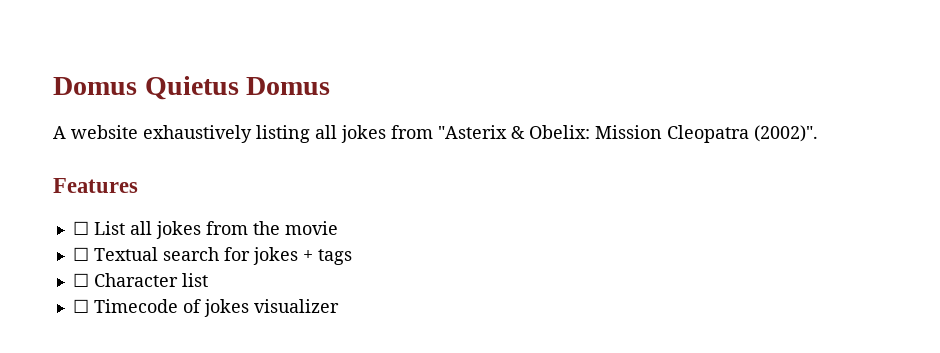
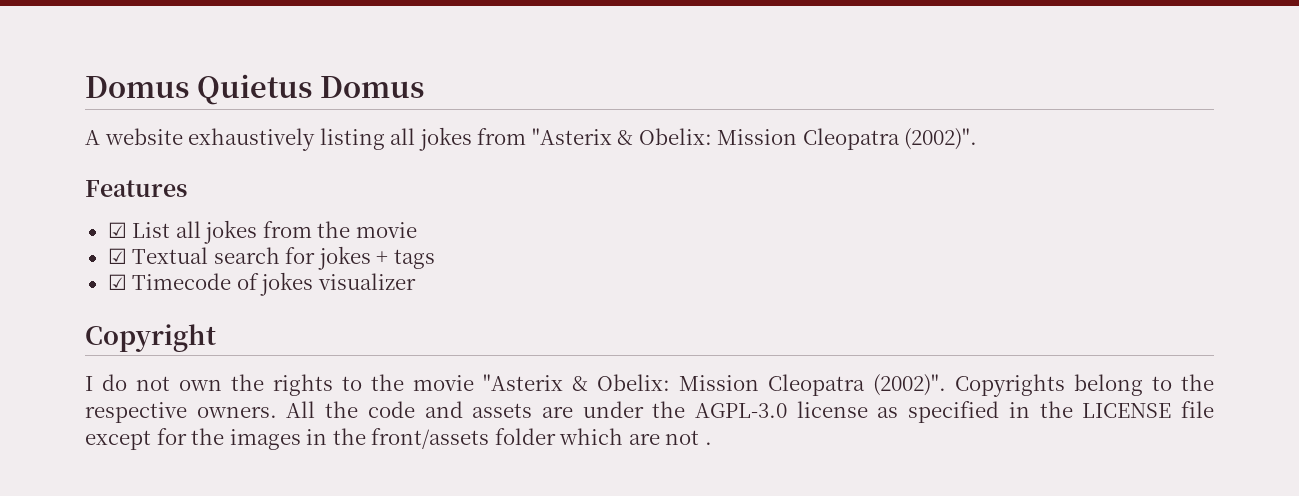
[72,221,89,235] ☐ -> [107,222,127,238] ☑
[72,247,89,261] ☐ -> [107,248,127,264] ☑
[72,273,208,287] [72,299,89,313] ☐ Character list // ☐ -> [107,274,127,290] ☑
(339, 306) none -> [85,324,216,352] [85,374,1214,397] [85,401,1215,423] [85,428,712,450] // Copyright // I do not own the rights to the movie "Asterix & Obelix: Mission Cleopatra (2002)". Copyrights belong to the respective owners. All the code and assets are under the AGPL-3.0 license as specified in the LICENSE file except for the images in the front/assets folder which are not .

